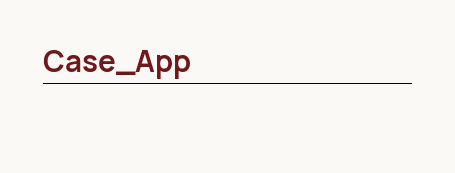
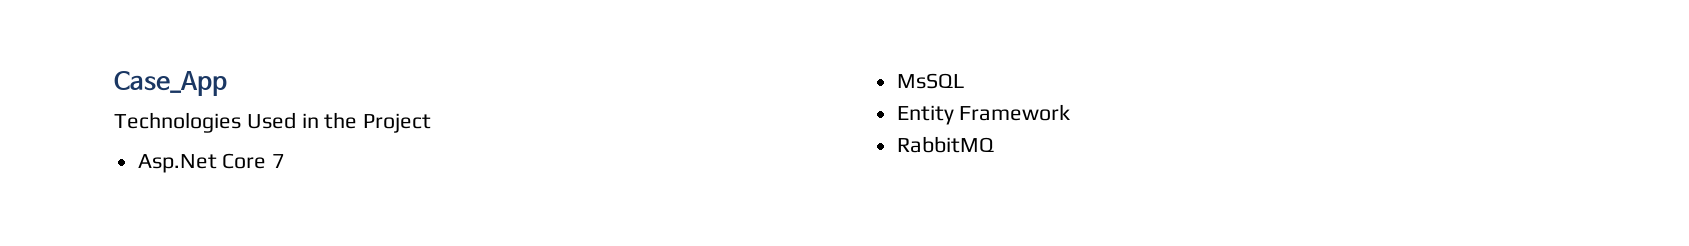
(191, 64) none -> [114,112,432,133] [137,153,285,173] [896,73,964,89] [896,104,1071,125] [896,136,994,153] // Technologies Used in the Project // Asp.Net Core 7 // MsSQL // Entity Framework // RabbitMQ

